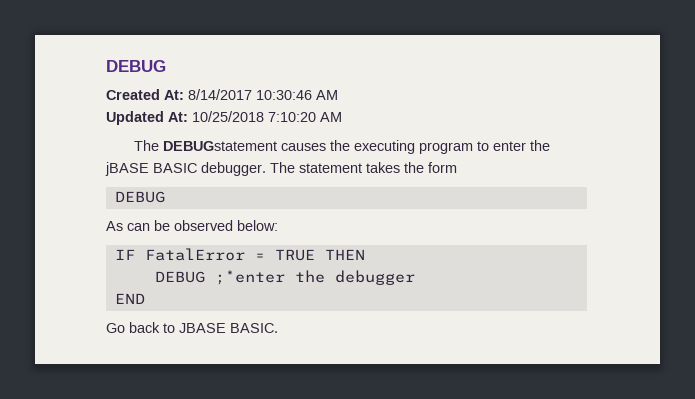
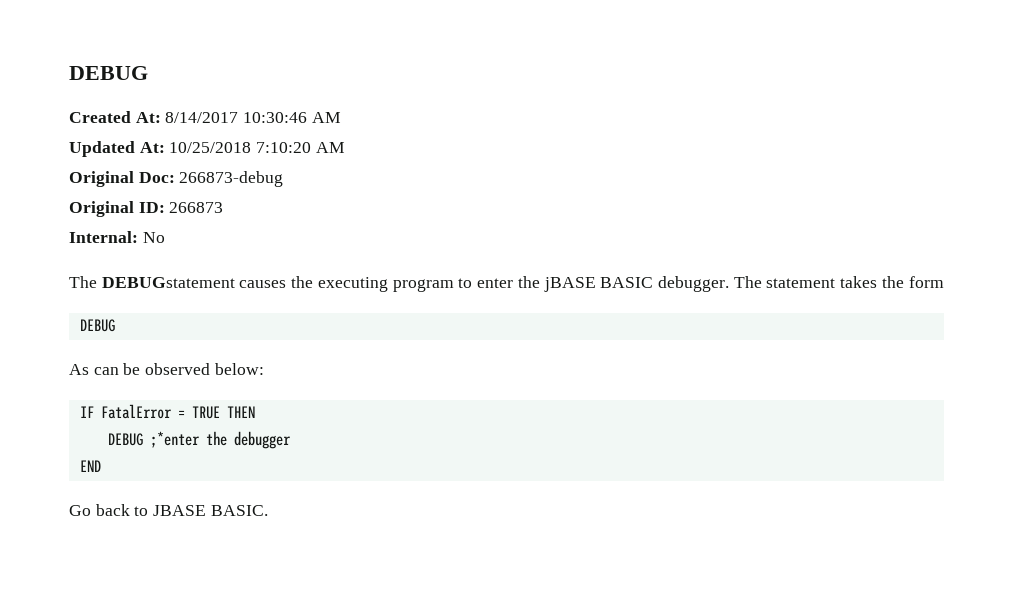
(342, 117) none -> [69,171,284,187] [69,201,224,217] [69,231,165,243] // Original Doc: 266873-debug // Original ID: 266873 // Internal: No

